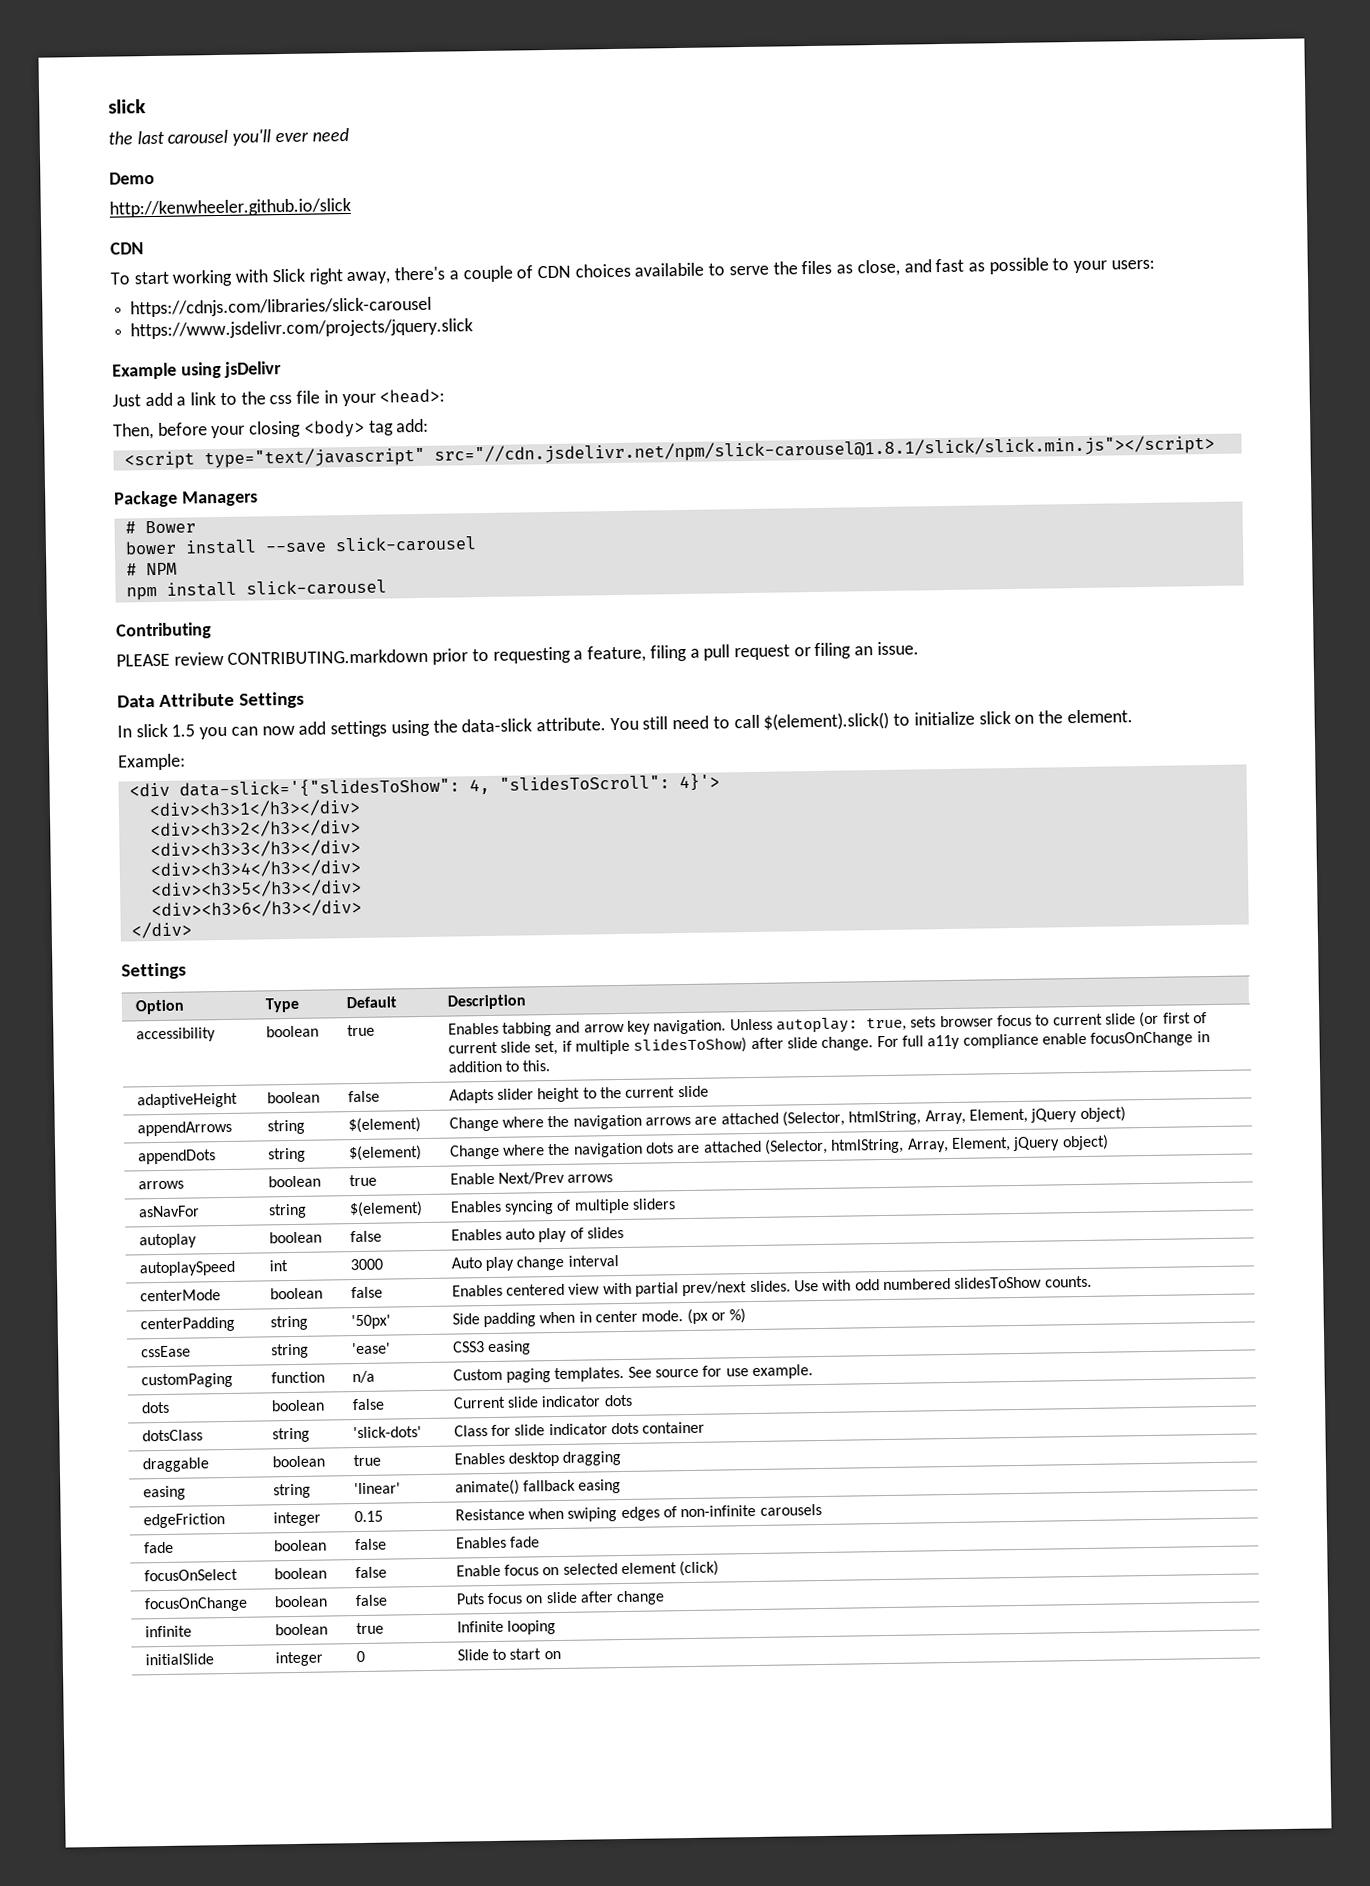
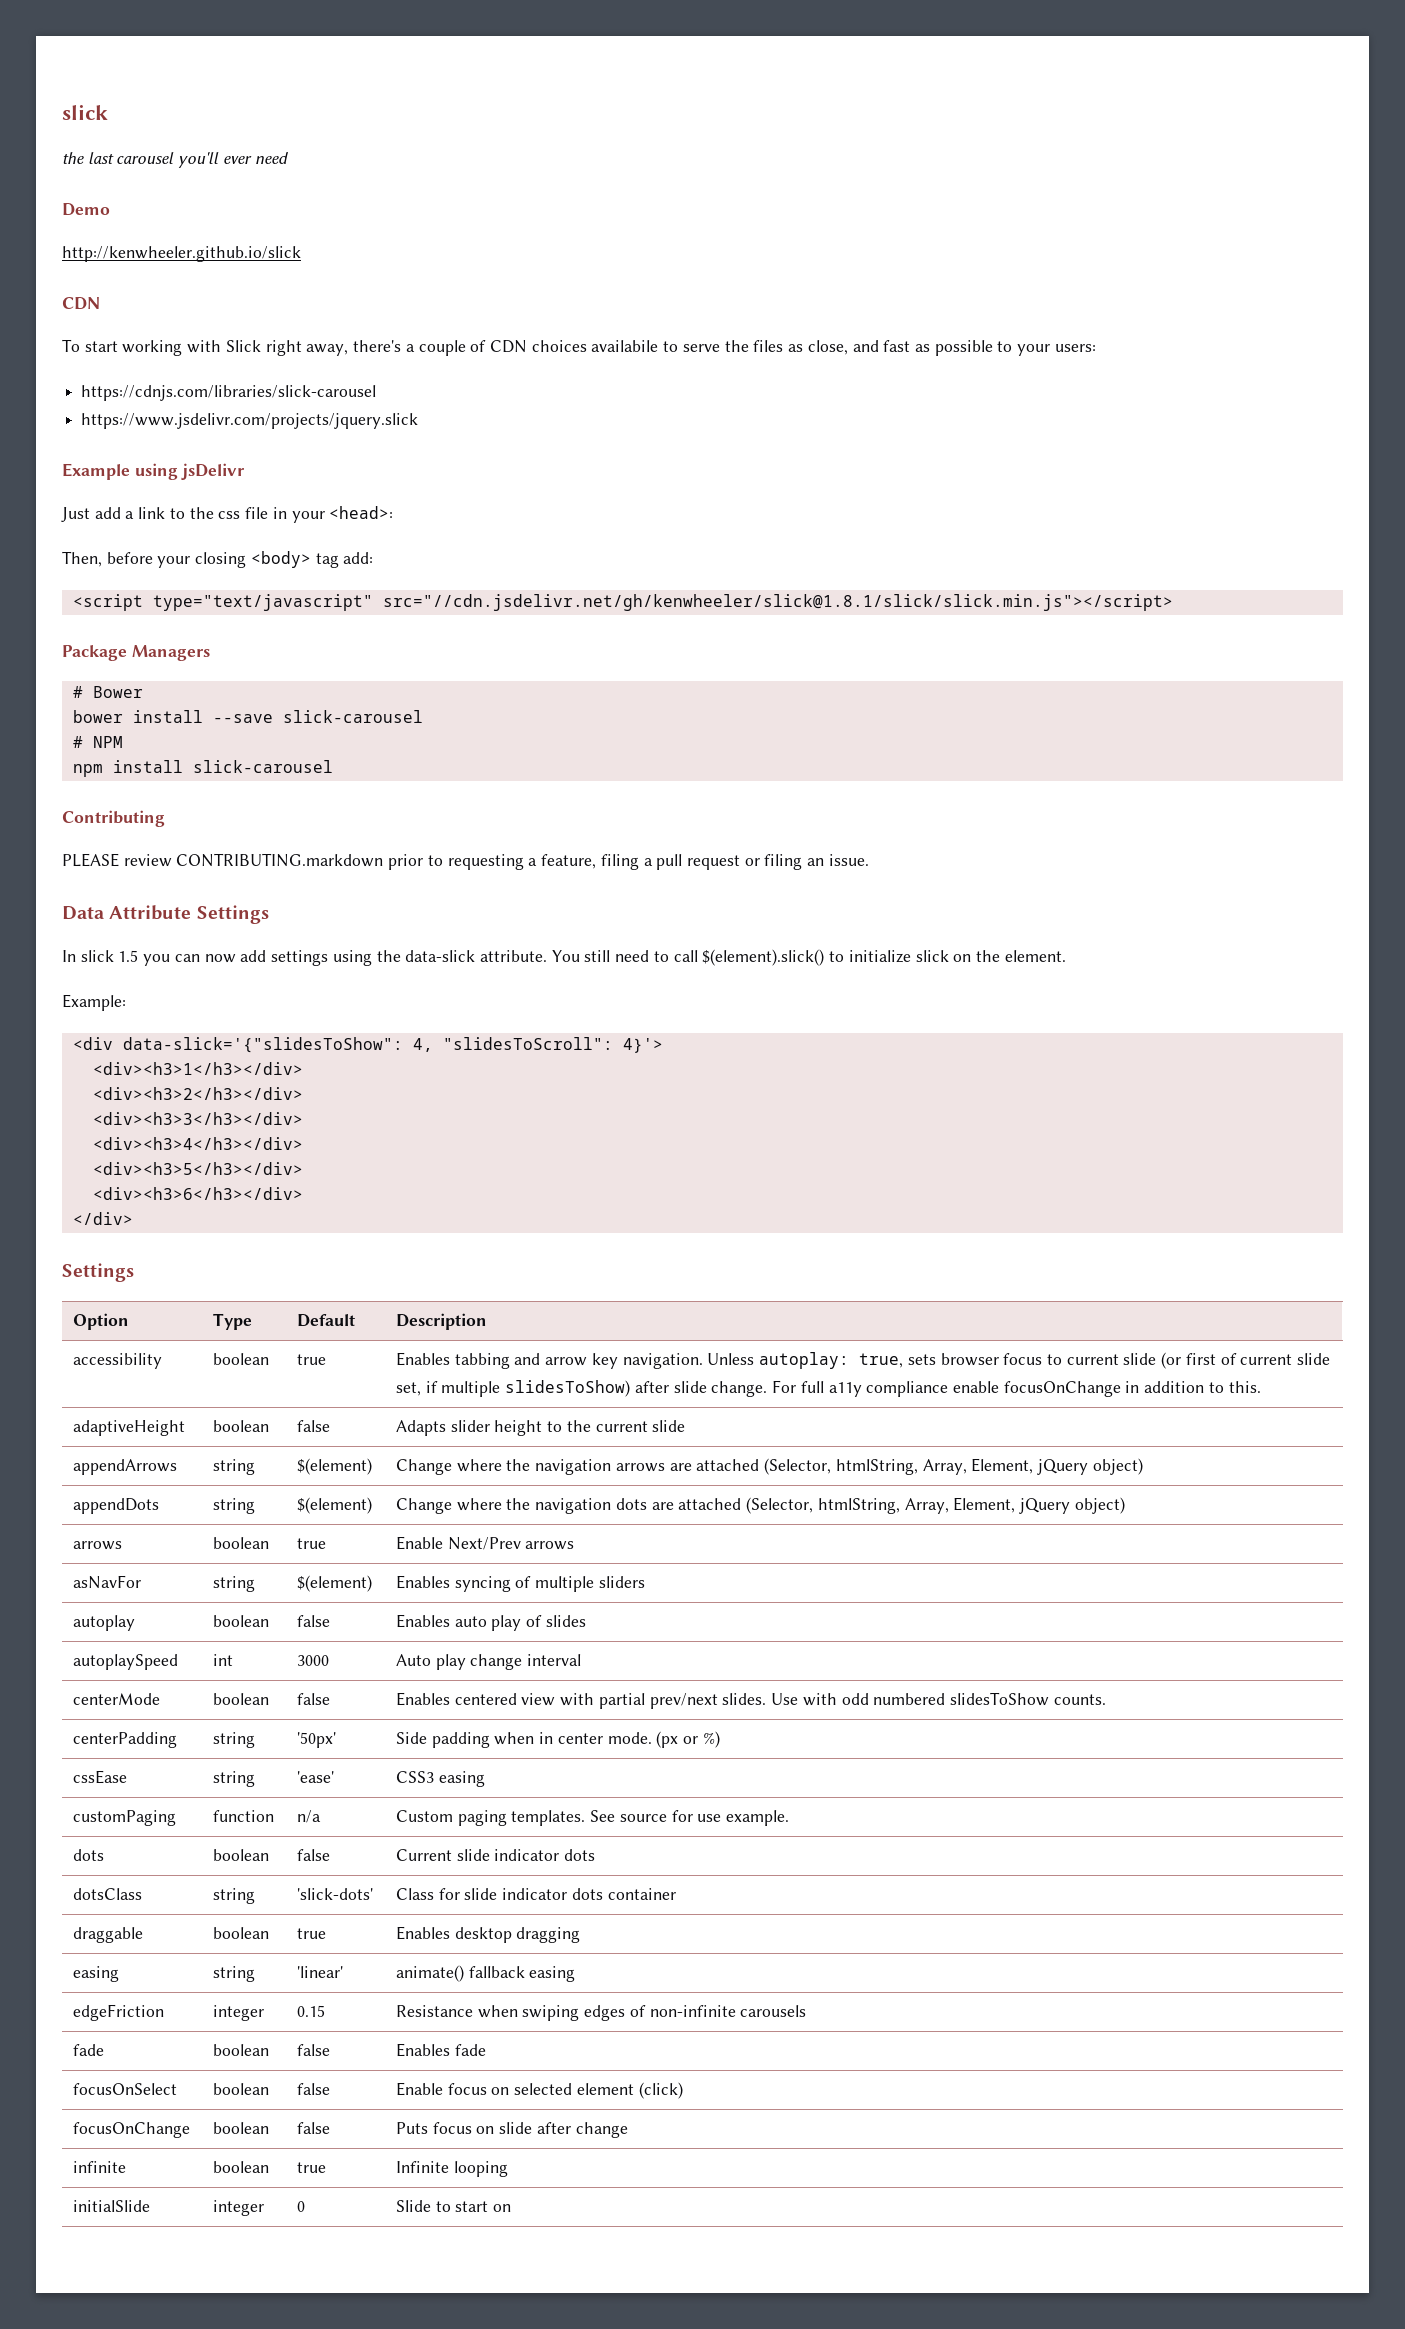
[433,434,1215,465] src="//cdn.jsdelivr.net/npm/slick-carousel@1.8.1/slick/slick.min.js"></script> -> [382,594,1173,611] src="//cdn.jsdelivr.net/gh/kenwheeler/slick@1.8.1/slick/slick.min.js"></script>

